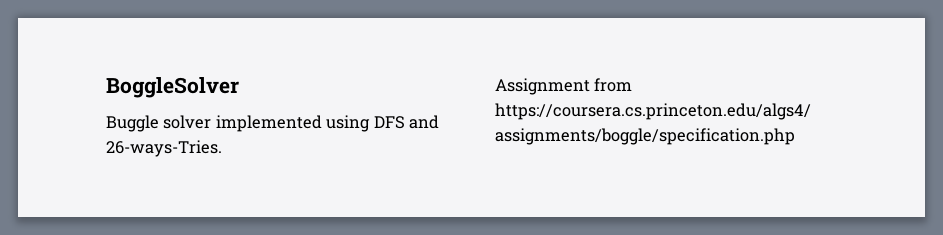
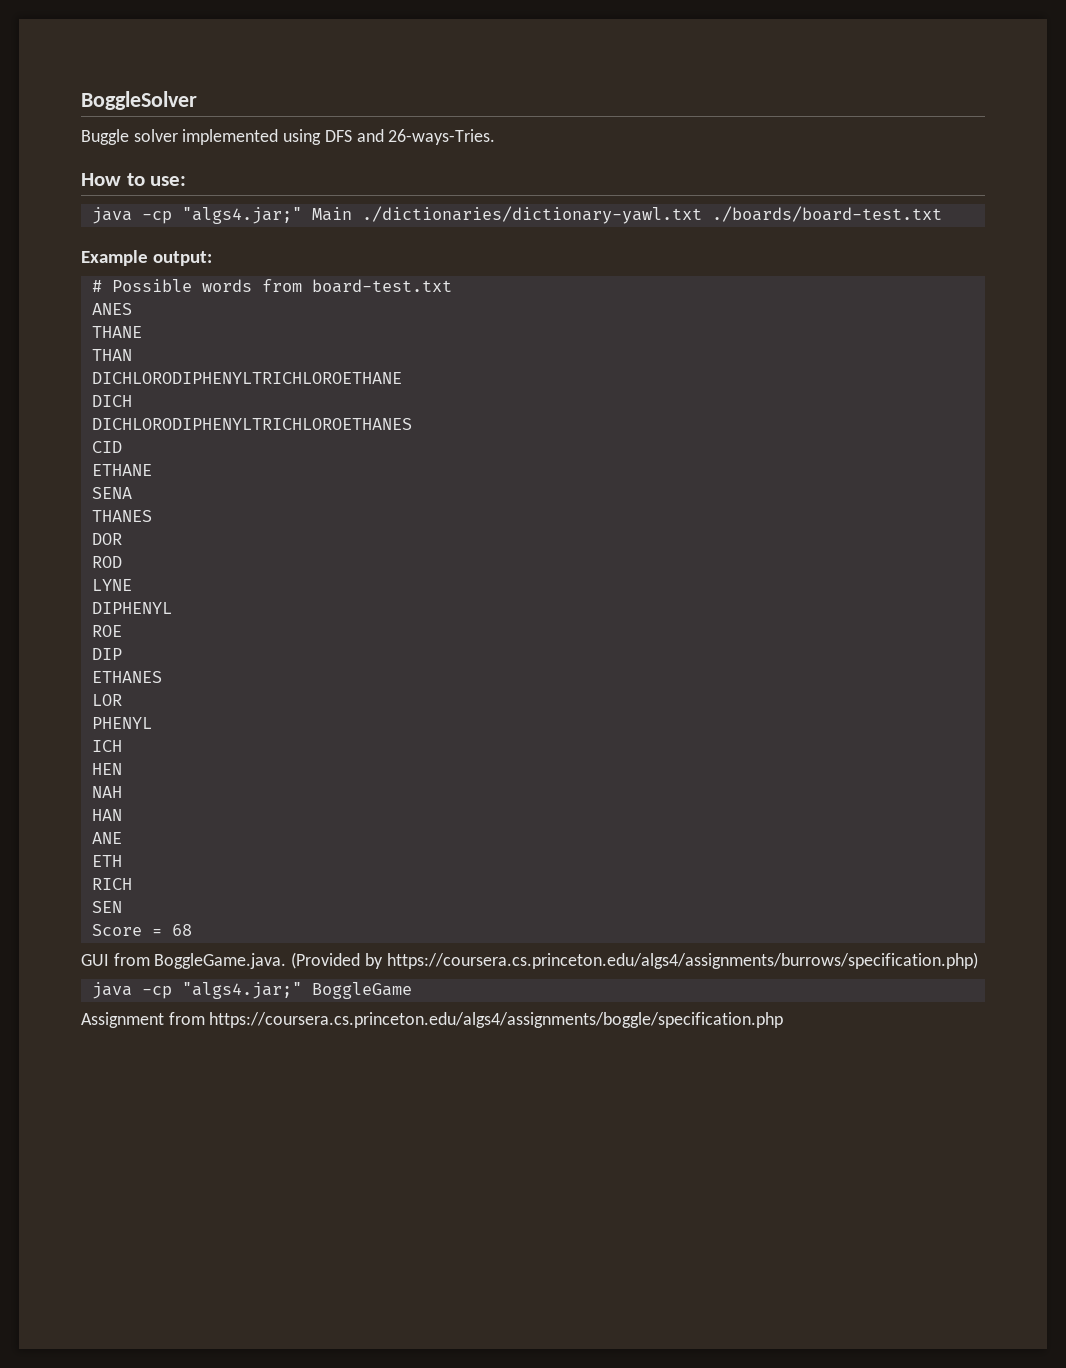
(222, 148) none -> [81,173,187,186] [91,206,942,224] [81,250,213,266] [91,279,452,293] [91,303,132,315] [91,326,142,338] [91,349,132,361] [91,372,402,384] [91,395,132,407] [91,418,412,430] [91,441,122,453] [91,464,152,476] [91,487,132,499] [91,510,152,522] [91,533,122,545] [91,556,122,568] [91,579,132,591] [91,602,172,614] [91,625,122,637] [91,648,122,660] [91,671,162,683] [91,694,122,706] [91,717,152,729] [91,740,122,752] [91,763,122,775] [91,786,122,798] [91,809,122,821] [91,832,122,844] [91,855,122,867] [91,878,132,890] [91,901,122,913] [91,924,192,936] [81,952,978,969] [91,982,412,999] // How to use: // java -cp "algs4.jar;" Main ./dictionaries/dictionary-yawl.txt ./boards/board-test.txt // Example output: // # Possible words from board-test.txt // ANES // THANE // THAN // DICHLORODIPHENYLTRICHLOROETHANE // DICH // DICHLORODIPHENYLTRICHLOROETHANES // CID // ETHANE // SENA // THANES // DOR // ROD // LYNE // DIPHENYL // ROE // DIP // ETHANES // LOR // PHENYL // ICH // HEN // NAH // HAN // ANE // ETH // RICH // SEN // Score = 68 // GUI from BoggleGame.java. (Provided by https://coursera.cs.princeton.edu/algs4/assignments/burrows/specification.php) // java -cp "algs4.jar;" BoggleGame

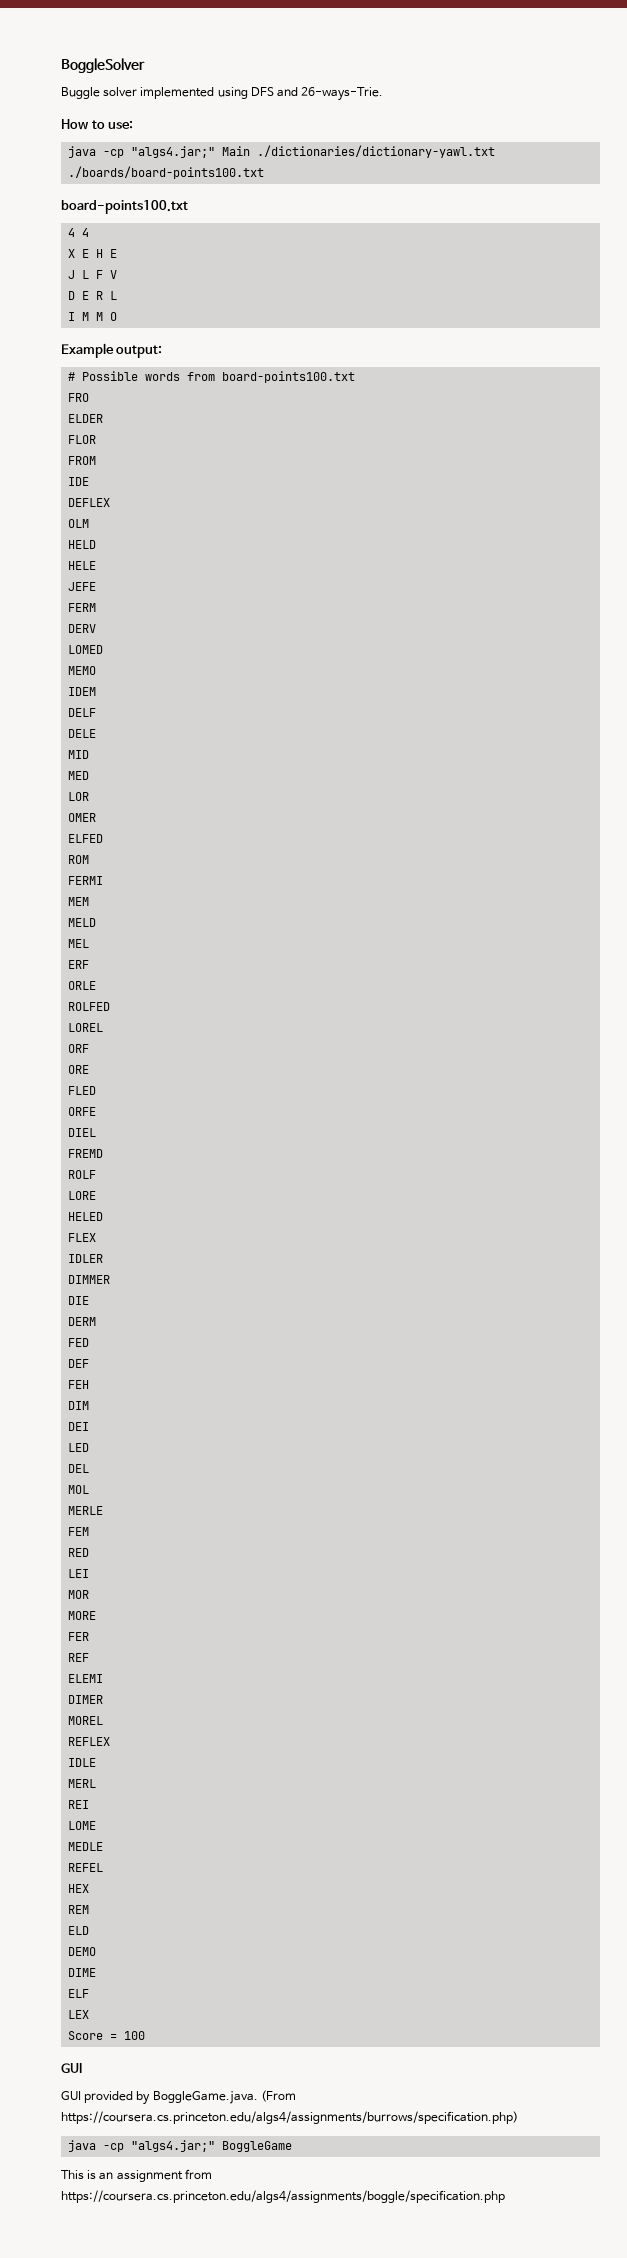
[388,129,496,145] 26-ways-Tries. -> [301,87,384,101] 26-ways-Trie.
[711,206,942,222] ./boards/board-test.txt -> [68,166,265,179] [61,200,188,214] [68,228,90,237] [68,249,118,258] [68,270,118,279] [68,291,118,300] [68,312,118,321] ./boards/board-points100.txt // board-points100.txt // 4 4 // X E H E // J L F V // D E R L // I M M O
[311,279,452,293] [91,303,132,315] [91,326,142,338] [91,349,132,361] [91,372,402,384] [91,395,132,407] [91,418,412,430] [91,441,122,453] [91,464,152,476] [91,487,132,499] [91,510,152,522] [91,533,122,545] [91,556,122,568] [91,579,132,591] [91,602,172,614] [91,625,122,637] [91,648,122,660] [91,671,162,683] [91,694,122,706] [91,717,152,729] [91,740,122,752] [91,763,122,775] [91,786,122,798] [91,809,122,821] [91,832,122,844] [91,855,122,867] [91,878,132,890] [91,901,122,913] board-test.txt // ANES // THANE // THAN // DICHLORODIPHENYLTRICHLOROETHANE // DICH // DICHLORODIPHENYLTRICHLOROETHANES // CID // ETHANE // SENA // THANES // DOR // ROD // LYNE // DIPHENYL // ROE // DIP // ETHANES // LOR // PHENYL // ICH // HEN // NAH // HAN // ANE // ETH // RICH // SEN -> [222,371,356,383] [68,393,90,402] [68,414,104,423] [68,435,97,444] [68,456,97,465] [68,477,90,486] [68,498,111,507] [68,519,90,528] [68,540,97,549] [68,561,97,570] [68,582,97,591] [68,603,97,612] [68,624,97,633] [68,645,104,654] [68,666,97,675] [68,687,97,696] [68,708,97,717] [68,729,97,738] [68,750,90,759] [68,771,90,780] [68,792,90,801] [68,813,97,822] [68,834,104,843] [68,855,90,864] [68,876,104,885] [68,897,90,906] [68,918,97,927] [68,939,90,948] [68,960,90,969] [68,981,97,990] [68,1002,111,1011] [68,1023,104,1032] [68,1044,90,1053] [68,1065,90,1074] [68,1086,97,1095] [68,1107,97,1116] [68,1128,97,1137] [68,1149,104,1158] [68,1170,97,1179] [68,1191,97,1200] [68,1212,104,1221] [68,1233,97,1242] [68,1254,104,1263] [68,1275,111,1284] [68,1296,90,1305] [68,1317,97,1326] [68,1338,90,1347] [68,1359,90,1368] [68,1380,90,1389] [68,1401,90,1410] [68,1422,90,1431] [68,1443,90,1452] [68,1464,90,1473] [68,1485,90,1494] [68,1506,104,1515] [68,1527,90,1536] [68,1548,90,1557] [68,1569,90,1578] [68,1590,90,1599] [68,1611,97,1620] [68,1632,90,1641] [68,1653,90,1662] [68,1674,104,1683] [68,1695,104,1704] [68,1716,104,1725] [68,1737,111,1746] [68,1758,97,1767] [68,1779,97,1788] [68,1800,90,1809] [68,1821,97,1830] [68,1842,104,1851] [68,1863,104,1872] [68,1884,90,1893] [68,1905,90,1914] [68,1926,90,1935] [68,1947,97,1956] [68,1968,97,1977] [68,1989,90,1998] [68,2010,90,2019] board-points100.txt // FRO // ELDER // FLOR // FROM // IDE // DEFLEX // OLM // HELD // HELE // JEFE // FERM // DERV // LOMED // MEMO // IDEM // DELF // DELE // MID // MED // LOR // OMER // ELFED // ROM // FERMI // MEM // MELD // MEL // ERF // ORLE // ROLFED // LOREL // ORF // ORE // FLED // ORFE // DIEL // FREMD // ROLF // LORE // HELED // FLEX // IDLER // DIMMER // DIE // DERM // FED // DEF // FEH // DIM // DEI // LED // DEL // MOL // MERLE // FEM // RED // LEI // MOR // MORE // FER // REF // ELEMI // DIMER // MOREL // REFLEX // IDLE // MERL // REI // LOME // MEDLE // REFEL // HEX // REM // ELD // DEMO // DIME // ELF // LEX
[171,924,192,936] [81,952,383,969] 68 // GUI from BoggleGame.java. (Provided by -> [124,2031,146,2040] [61,2063,82,2073] [61,2090,296,2105] 100 // GUI // GUI provided by BoggleGame.java. (From
[81,1012,164,1028] Assignment -> [61,2170,183,2182] This is an assignment

